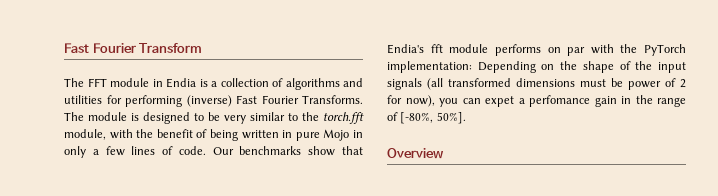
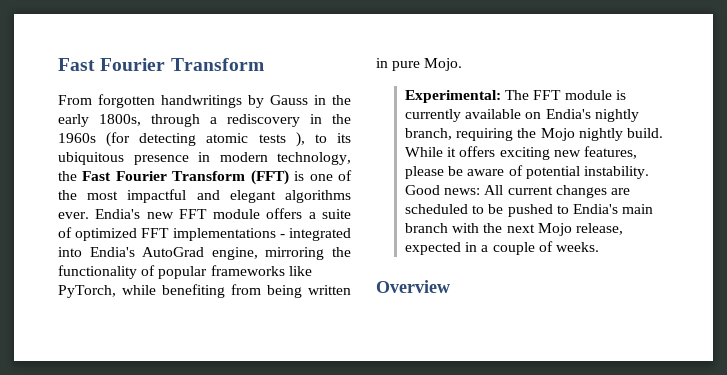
[64,78,363,90] [64,95,363,107] [64,112,364,124] [64,129,363,141] [64,146,363,158] [387,44,686,56] [387,61,686,73] [387,78,686,90] [387,95,686,107] [387,112,466,124] The FFT module in Endia is a collection of algorithms and utilities for performing (inverse) Fast Fourier Transforms. The module is designed to be very similar to the torch.fft module, with the benefit of being written in pure Mojo in only a few lines of code. Our benchmarks show that Endia's fft module performs on par with the PyTorch implementation: Depending on the shape of the input signals (all transformed dimensions must be power of 2 for now), you can expet a perfomance gain in the range of [-80%, 50%]. -> [58,94,351,108] [58,114,351,127] [58,132,351,147] [58,152,351,165] [58,170,352,185] [58,189,351,203] [58,208,351,219] [58,227,351,241] [58,247,351,260] [58,265,312,279] [58,284,351,298] [376,58,463,71] [405,90,626,103] [405,109,639,122] [405,128,664,141] [405,146,638,160] [405,165,650,179] [405,185,631,198] [405,204,654,217] [405,223,624,236] [405,241,600,255] From forgotten handwritings by Gauss in the early 1800s, through a rediscovery in the 1960s (for detecting atomic tests ), to its ubiquitous presence in modern technology, the Fast Fourier Transform (FFT) is one of the most impactful and elegant algorithms ever. Endia's new FFT module offers a suite of optimized FFT implementations - integrated into Endia's AutoGrad engine, mirroring the functionality of popular frameworks like PyTorch, while benefiting from being written in pure Mojo. // Experimental: The FFT module is currently available on Endia's nightly branch, requiring the Mojo nightly build. While it offers exciting new features, please be aware of potential instability. Good news: All current changes are scheduled to be pushed to Endia's main branch with the next Mojo release, expected in a couple of weeks.

